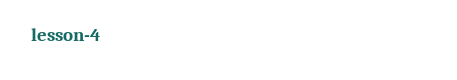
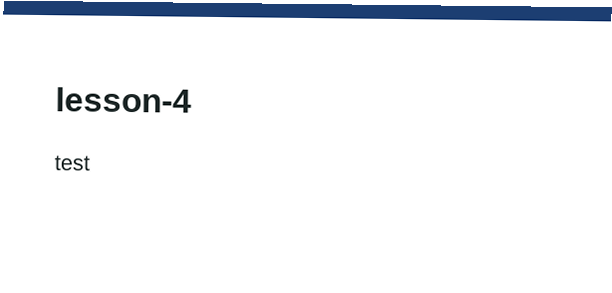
(101, 34) none -> [54,155,90,171] // test

